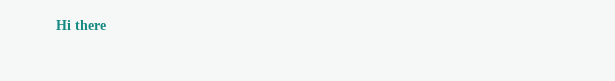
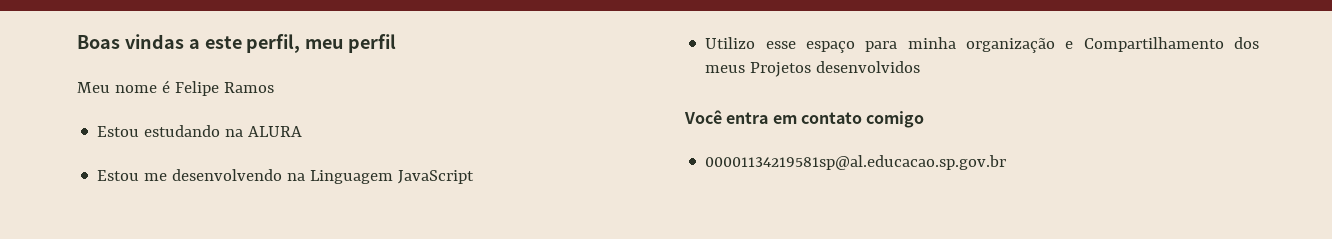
[56,20,106,30] Hi there -> [77,34,397,53] [77,80,274,96] [97,125,303,137] [97,169,475,184] [705,37,1259,53] [705,61,921,77] [684,110,925,128] [705,155,1007,170] Boas vindas a este perfil, meu perfil // Meu nome é Felipe Ramos // Estou estudando na ALURA // Estou me desenvolvendo na Linguagem JavaScript // Utilizo esse espaço para minha organização e Compartilhamento dos meus Projetos desenvolvidos // Você entra em contato comigo // 00001134219581sp@al.educacao.sp.gov.br

